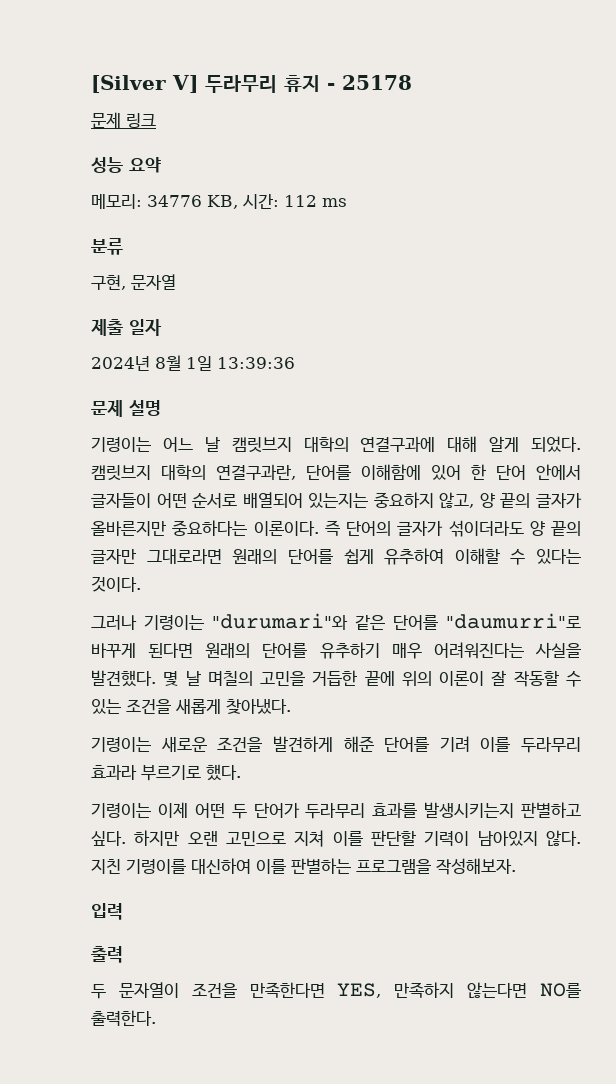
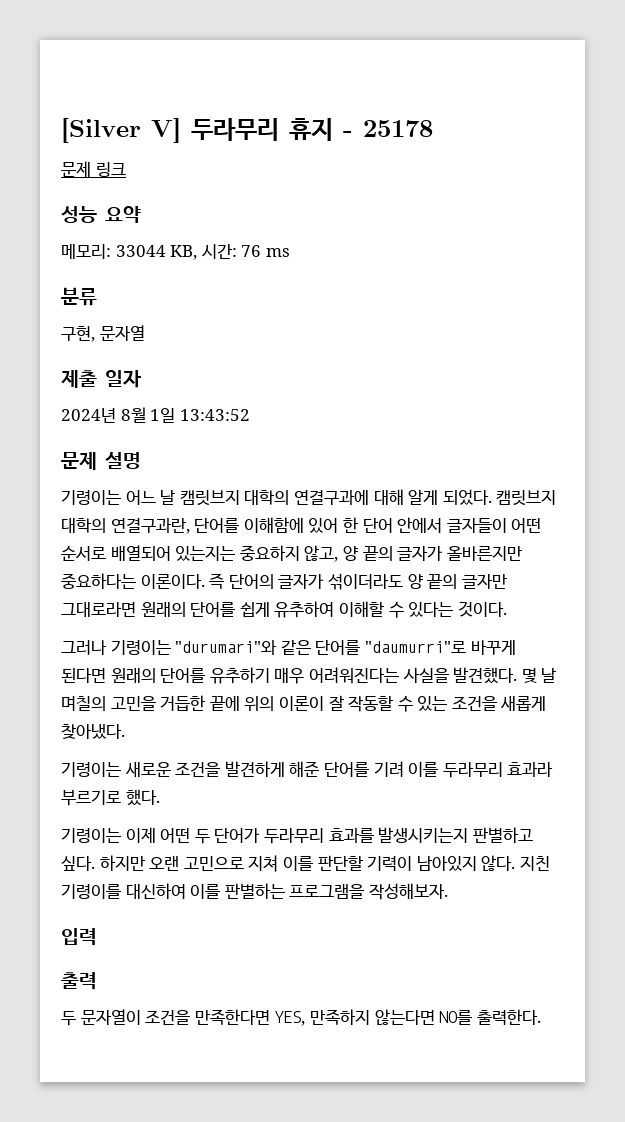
[147,195,202,207] 34776 -> [115,245,166,257] 33044
[284,195,317,207] 112 -> [241,245,262,257] 76
[217,357,295,369] 13:39:36 -> [179,409,250,421] 13:43:52

